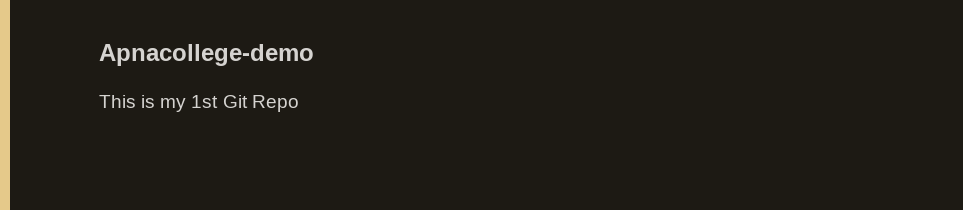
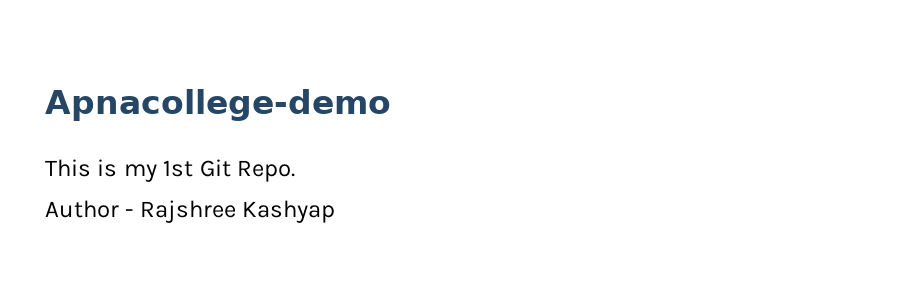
[251,95,299,112] Repo -> [237,160,296,182] [45,200,336,223] Repo. // Author - Rajshree Kashyap

